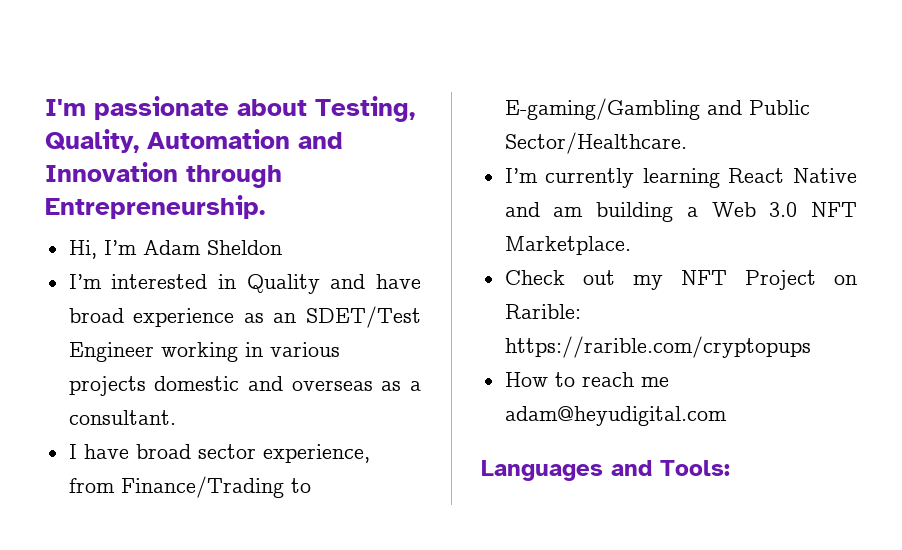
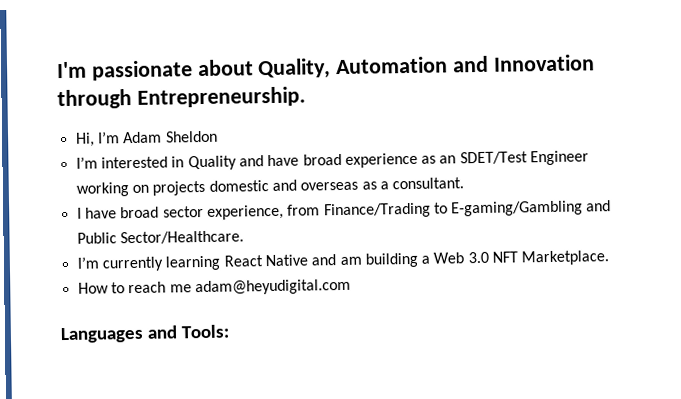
[315,96,415,122] Testing, -> (254, 68) none
[244,342,340,357] in various -> [131,184,149,194] on
[504,270,857,290] [504,304,581,319] [504,336,811,358] // Check out my NFT Project on Rarible: https://rarible.com/cryptopups -> (610, 258) none

